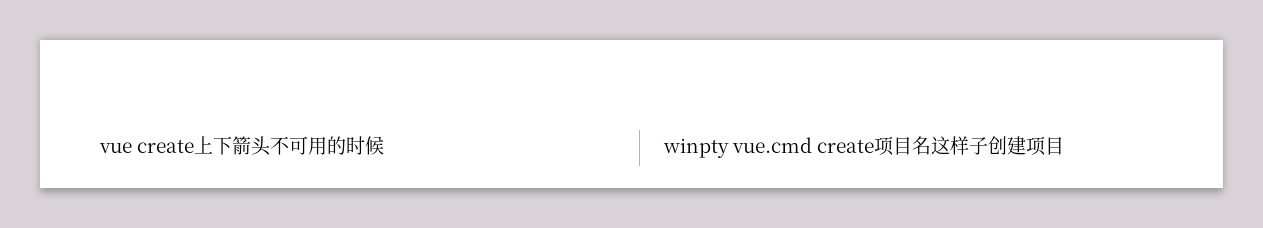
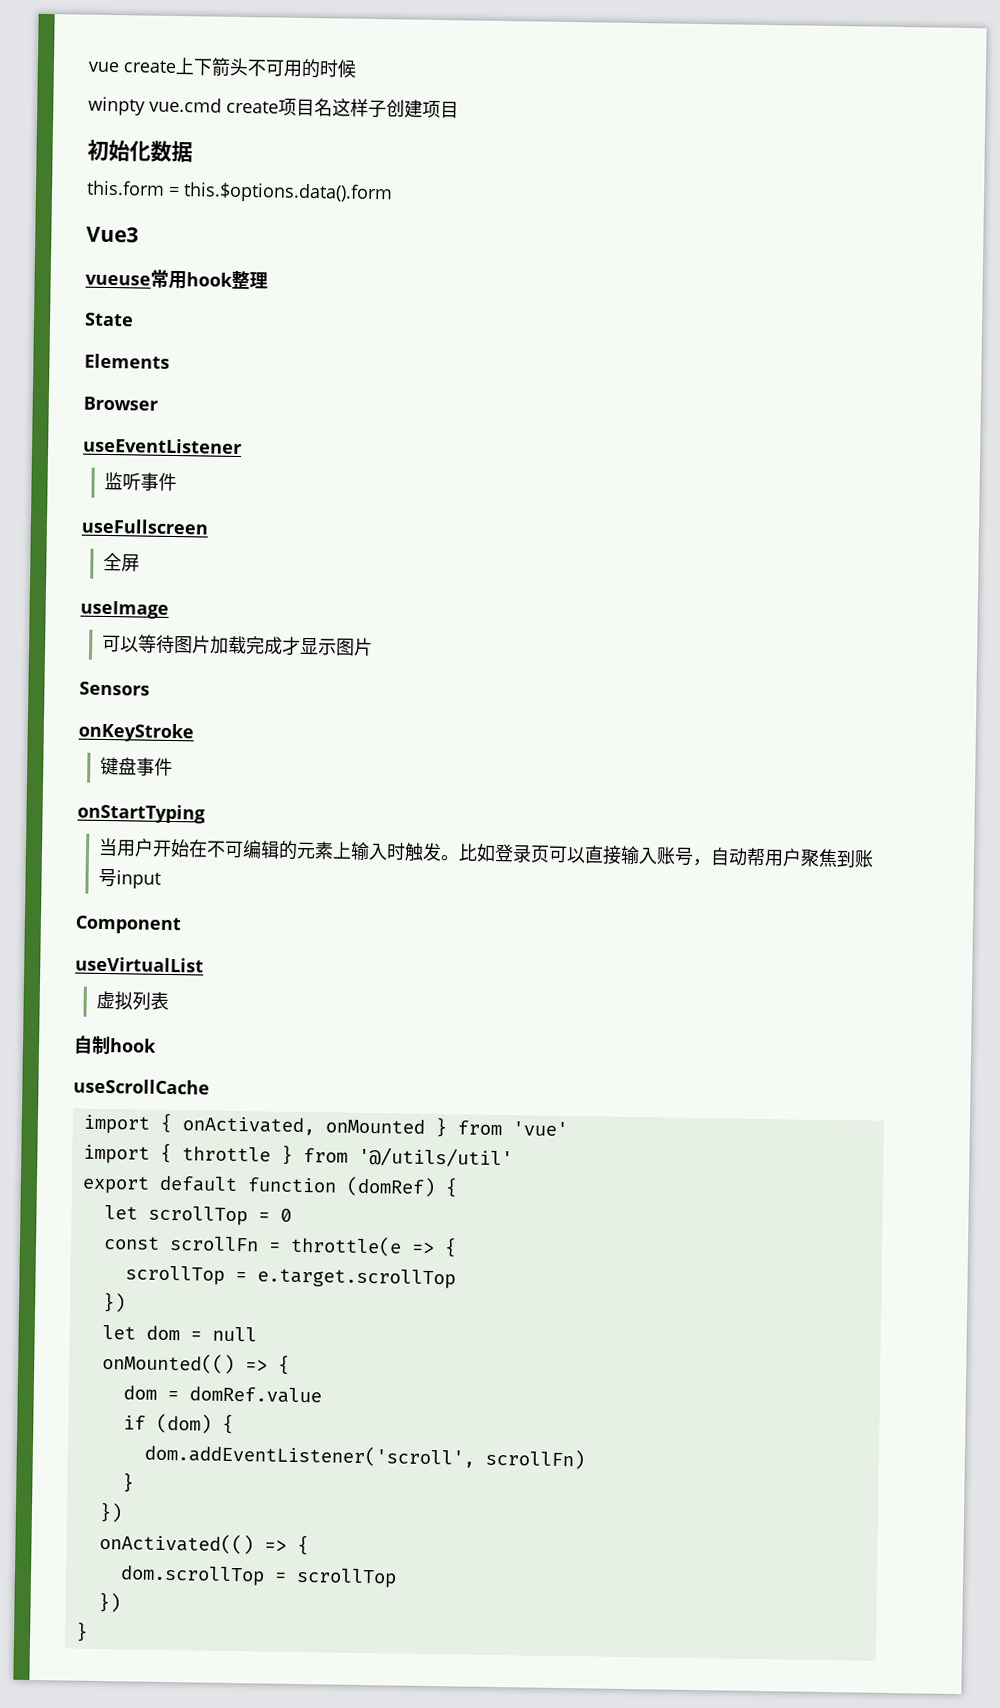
(1065, 146) none -> [87,139,193,163] [86,180,393,204] [86,226,139,243] [85,269,268,290] [84,312,134,327] [84,353,170,369] [83,396,158,411] [83,437,242,455] [104,471,178,492] [81,518,209,535] [103,552,141,572] [80,600,169,619] [102,634,374,657] [79,681,150,696] [78,722,194,743] [100,756,174,777] [77,803,205,824] [98,837,875,868] [98,868,162,889] [75,915,182,935] [75,956,204,973] [96,990,170,1011] [73,1035,157,1055] [73,1078,210,1095] [82,1112,568,1138] [82,1142,513,1168] [81,1175,458,1198] [103,1205,292,1226] [102,1235,457,1258] [124,1265,456,1289] [101,1292,126,1313] [101,1325,257,1342] [101,1353,290,1375] [122,1385,322,1404] [122,1413,234,1435] [143,1443,585,1470] [121,1472,134,1493] [98,1501,123,1523] [98,1532,309,1556] [119,1565,397,1588] [97,1591,121,1613] [74,1621,88,1642] // 初始化数据 // this.form = this.$options.data().form // Vue3 // vueuse常用hook整理 // State // Elements // Browser // useEventListener // 监听事件 // useFullscreen // 全屏 // useImage // 可以等待图片加载完成才显示图片 // Sensors // onKeyStroke // 键盘事件 // onStartTyping // 当用户开始在不可编辑的元素上输入时触发。比如登录页可以直接输入账号，自动帮用户聚焦到账号input // Component // useVirtualList // 虚拟列表 // 自制hook // useScrollCache // import { onActivated, onMounted } from 'vue' // import { throttle } from '@/utils/util' // export default function (domRef) { // let scrollTop = 0 // const scrollFn = throttle(e => { // scrollTop = e.target.scrollTop // }) // let dom = null // onMounted(() => { // dom = domRef.value // if (dom) { // dom.addEventListener('scroll', scrollFn) // } // }) // onActivated(() => { // dom.scrollTop = scrollTop // }) // }

